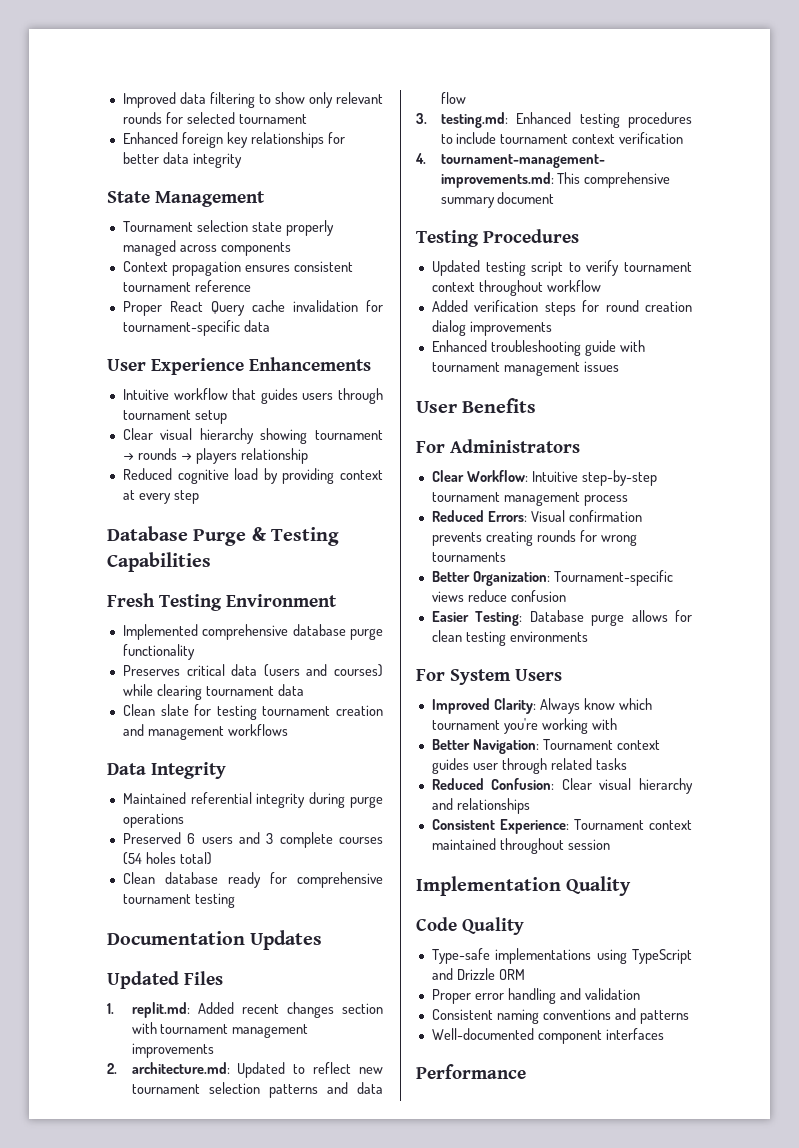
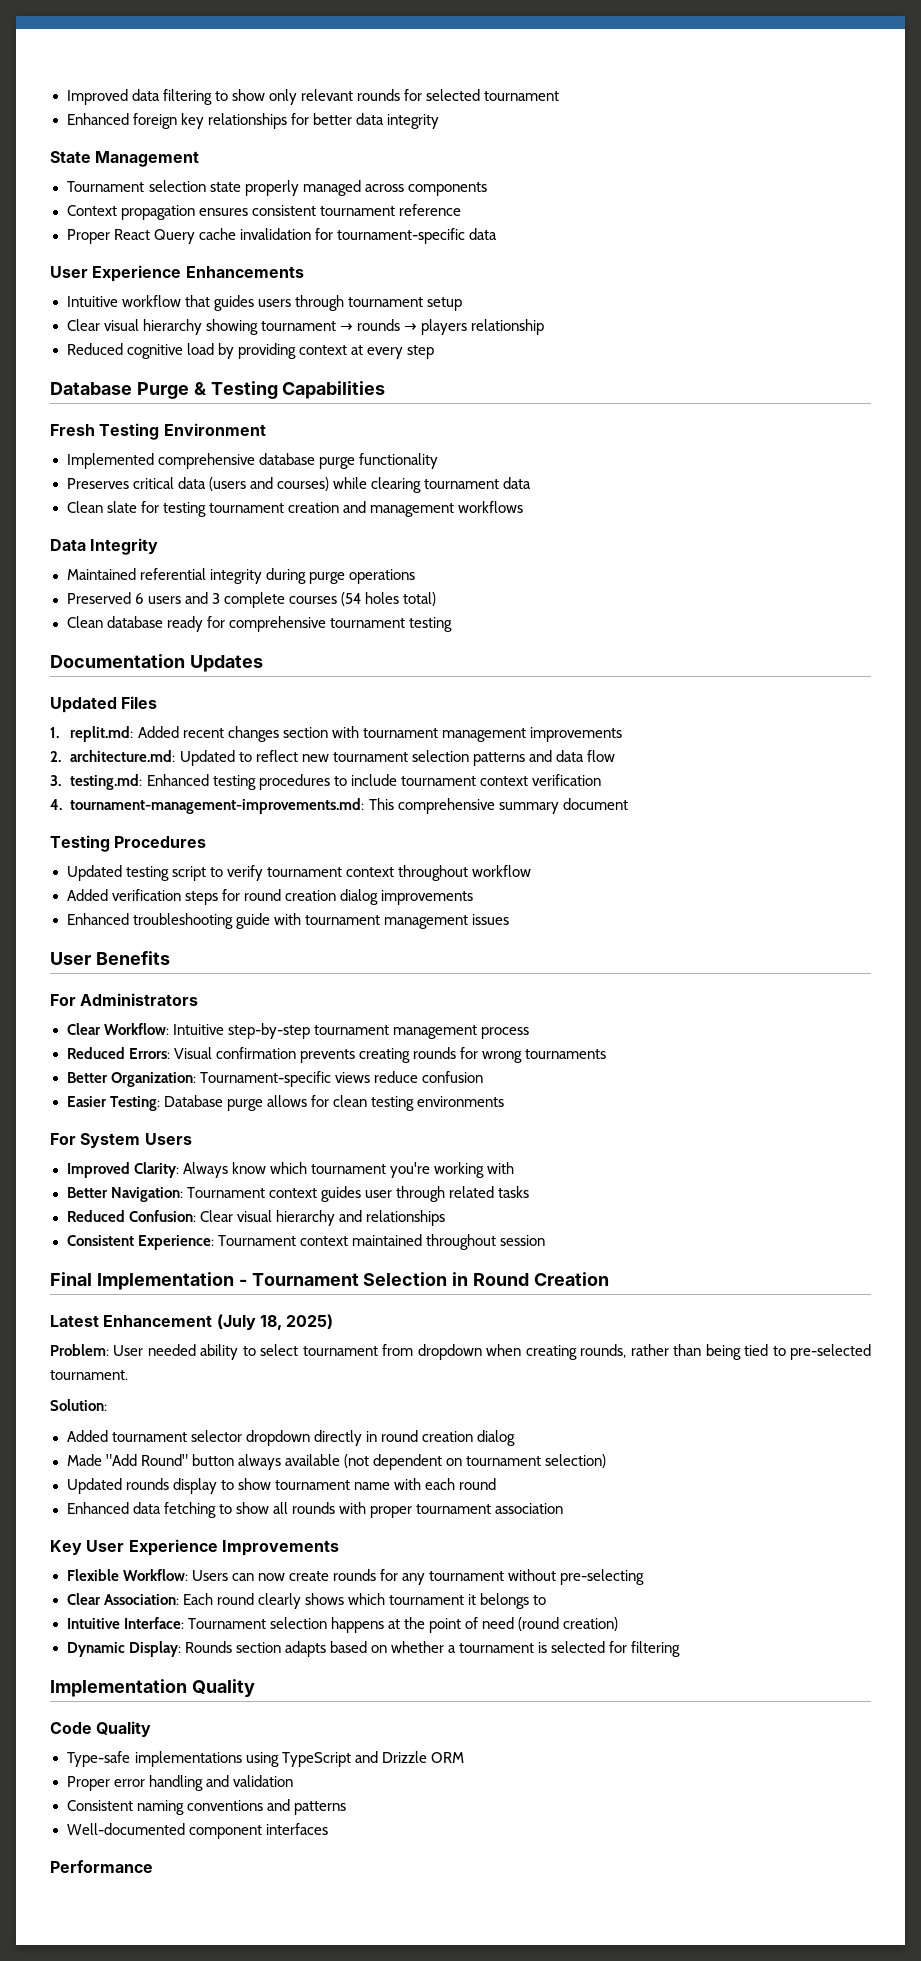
(610, 844) none -> [50,1272,610,1290] [50,1314,334,1330] [50,1344,872,1360] [50,1370,128,1380] [50,1399,107,1411] [66,1430,515,1446] [66,1454,606,1470] [66,1478,496,1494] [66,1502,564,1518] [50,1539,339,1556] [66,1569,645,1585] [66,1593,547,1609] [66,1617,619,1633] [66,1641,681,1657] // Final Implementation - Tournament Selection in Round Creation // Latest Enhancement (July 18, 2025) // Problem: User needed ability to select tournament from dropdown when creating rounds, rather than being tied to pre-selected tournament. // Solution: // Added tournament selector dropdown directly in round creation dialog // Made "Add Round" button always available (not dependent on tournament selection) // Updated rounds display to show tournament name with each round // Enhanced data fetching to show all rounds with proper tournament association // Key User Experience Improvements // Flexible Workflow: Users can now create rounds for any tournament without pre-selecting // Clear Association: Each round clearly shows which tournament it belongs to // Intuitive Interface: Tournament selection happens at the point of need (round creation) // Dynamic Display: Rounds section adapts based on whether a tournament is selected for filtering

